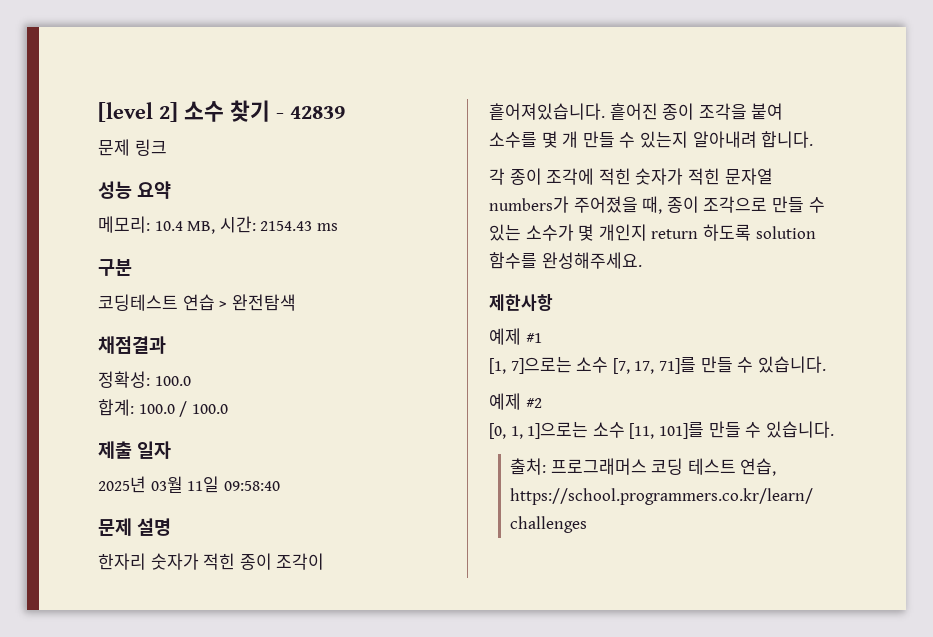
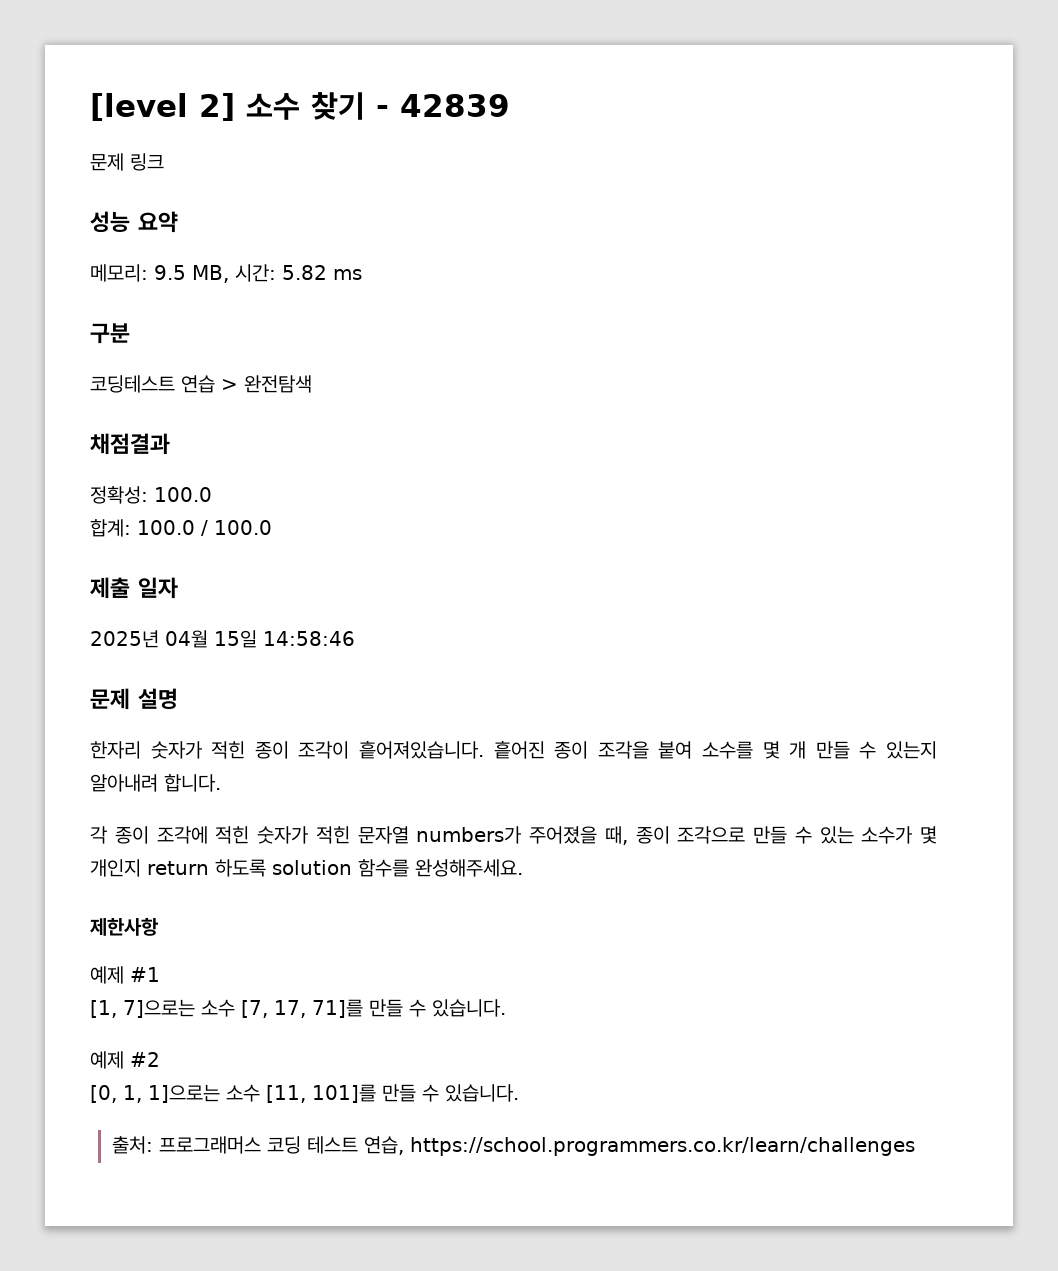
[154,221,183,231] 10.4 -> [154,265,186,280] 9.5
[260,221,313,231] 2154.43 -> [282,265,327,280] 5.82
[150,476,280,493] 03월 11일 09:58:40 -> [165,630,355,648] 04월 15일 14:58:46

